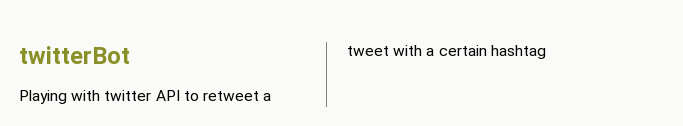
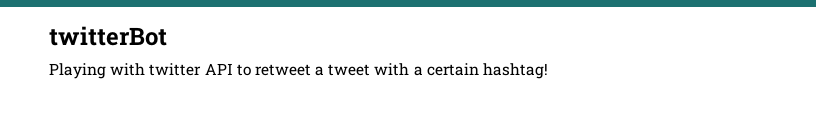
[490,45,546,59] hashtag -> [483,63,549,79] hashtag!

